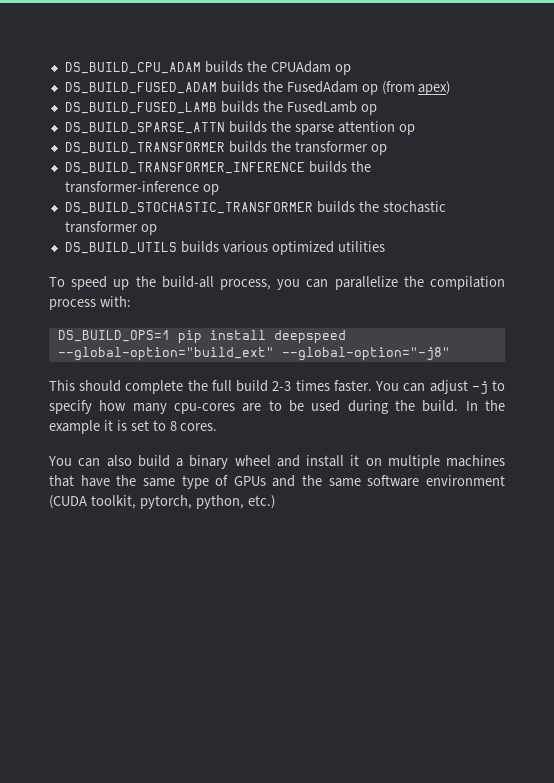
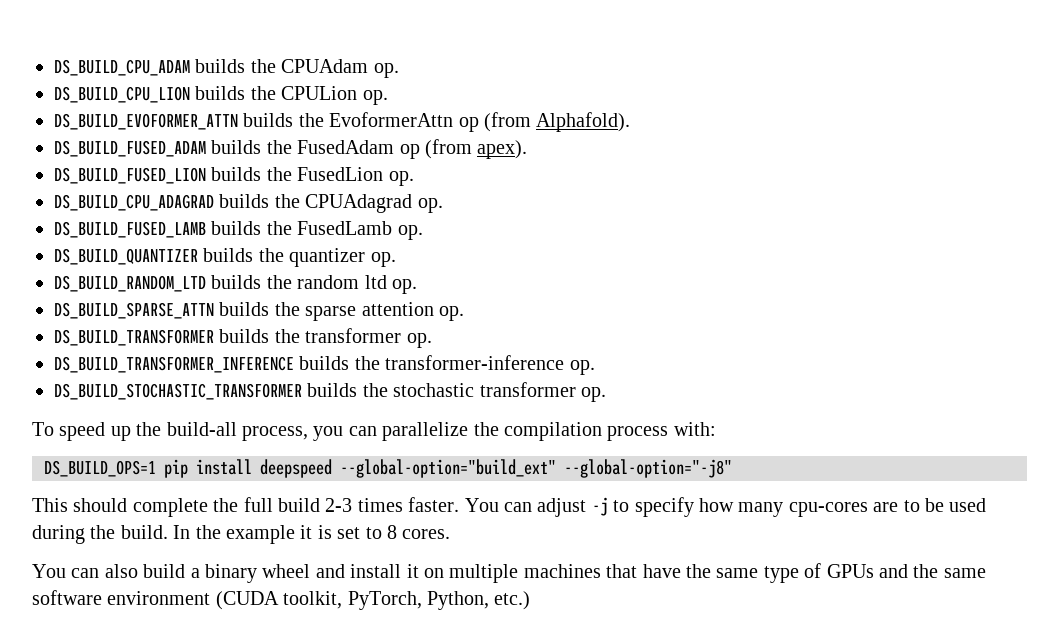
[334,64,351,75] op -> [373,63,399,78] [54,86,388,105] [54,112,631,132] op. // DS_BUILD_CPU_LION builds the CPULion op. // DS_BUILD_EVOFORMER_ATTN builds the EvoformerAttn op (from Alphafold).
[418,81,451,95] [64,101,377,115] apex) // DS_BUILD_FUSED_LAMB builds the FusedLamb op -> [477,140,528,159] [54,167,414,186] [54,194,443,213] [54,221,423,240] [54,248,396,267] [54,275,417,294] apex). // DS_BUILD_FUSED_LION builds the FusedLion op. // DS_BUILD_CPU_ADAGRAD builds the CPUAdagrad op. // DS_BUILD_FUSED_LAMB builds the FusedLamb op. // DS_BUILD_QUANTIZER builds the quantizer op. // DS_BUILD_RANDOM_LTD builds the random ltd op.
[398,124,415,135] op -> [438,306,464,321] op.
[370,144,387,155] op -> [406,333,432,348] op.
[202,184,219,195] op -> [569,360,595,375] op.
[140,224,157,235] [64,241,385,255] op // DS_BUILD_UTILS builds various optimized utilities -> [580,387,606,402] op.
[139,495,244,509] pytorch, python, -> [347,591,489,610] PyTorch, Python,

